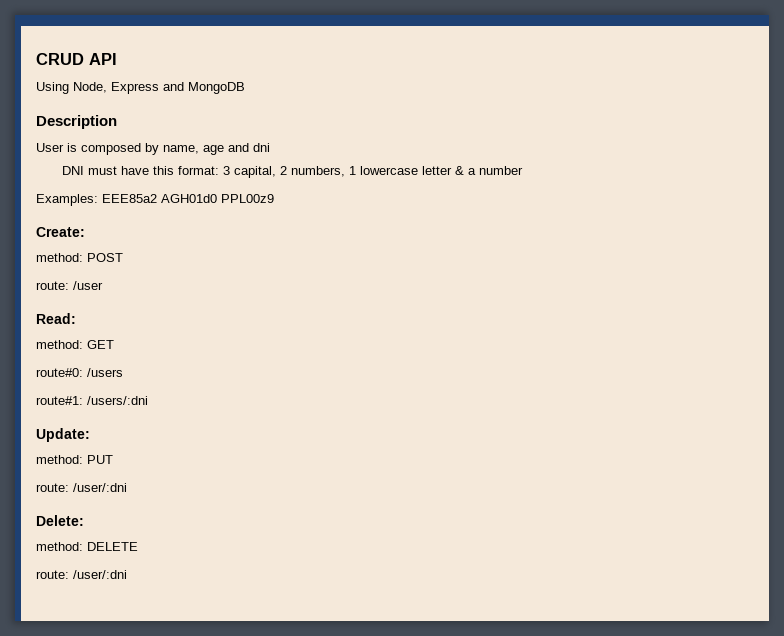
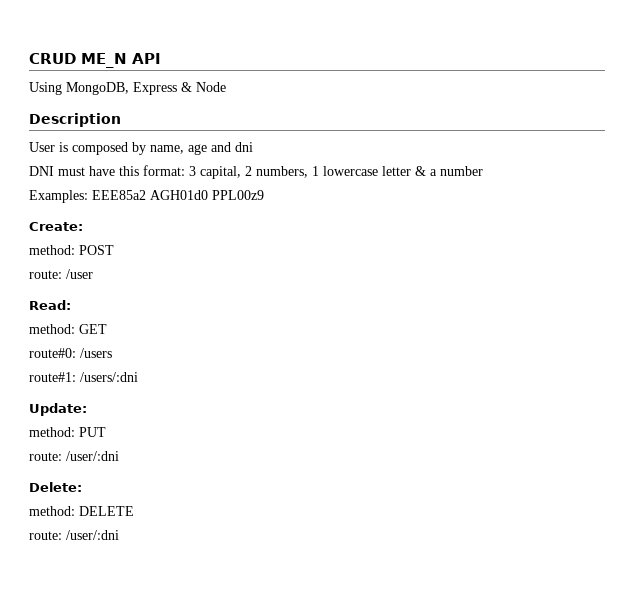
(84, 59) none -> [81,53,127,68] ME_N
[73,82,245,94] Node, Express and MongoDB -> [66,82,226,95] MongoDB, Express & Node

